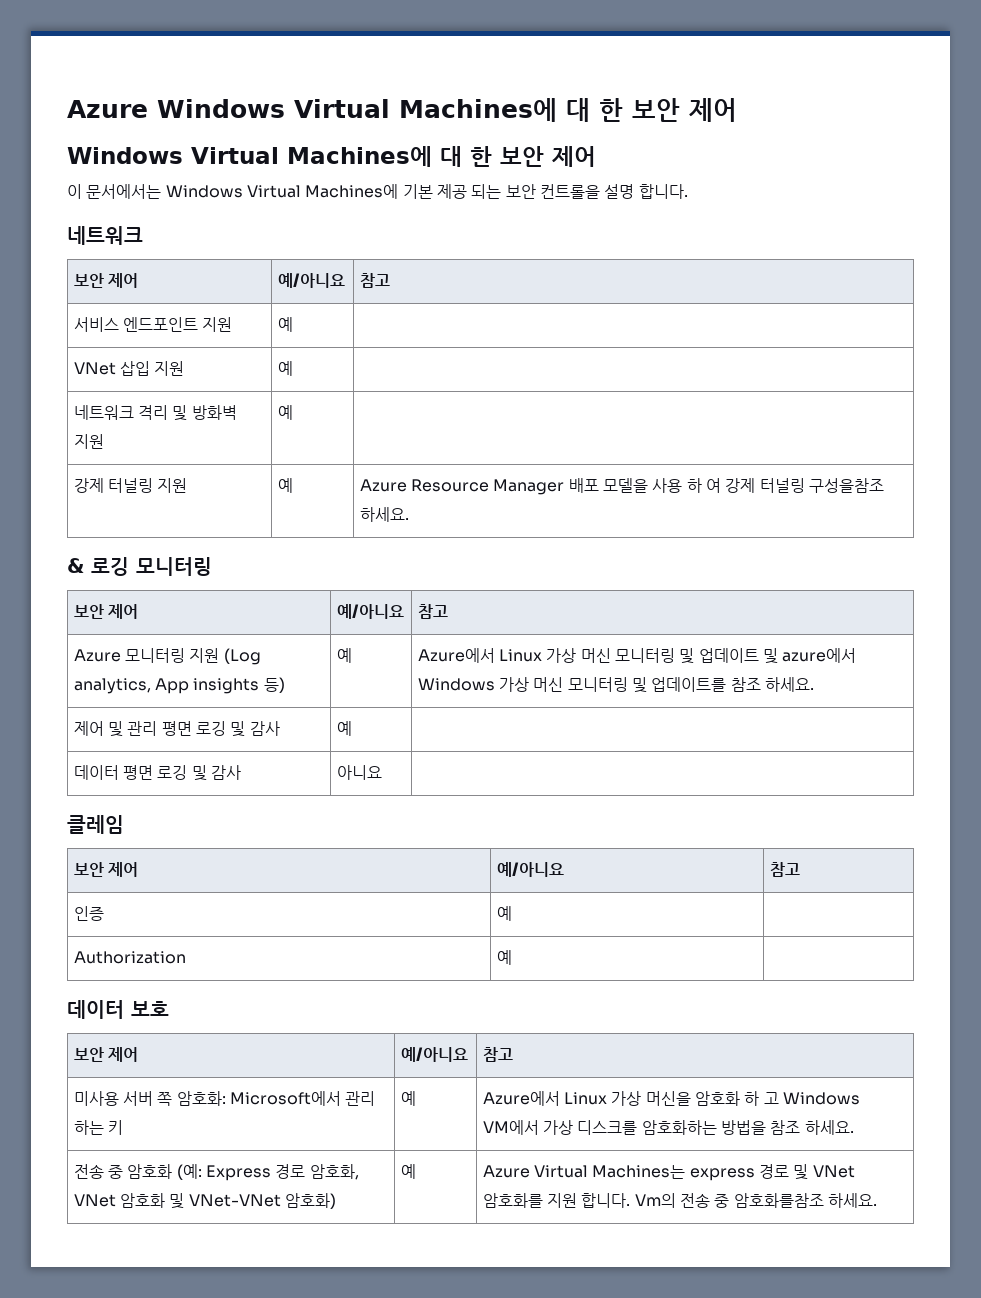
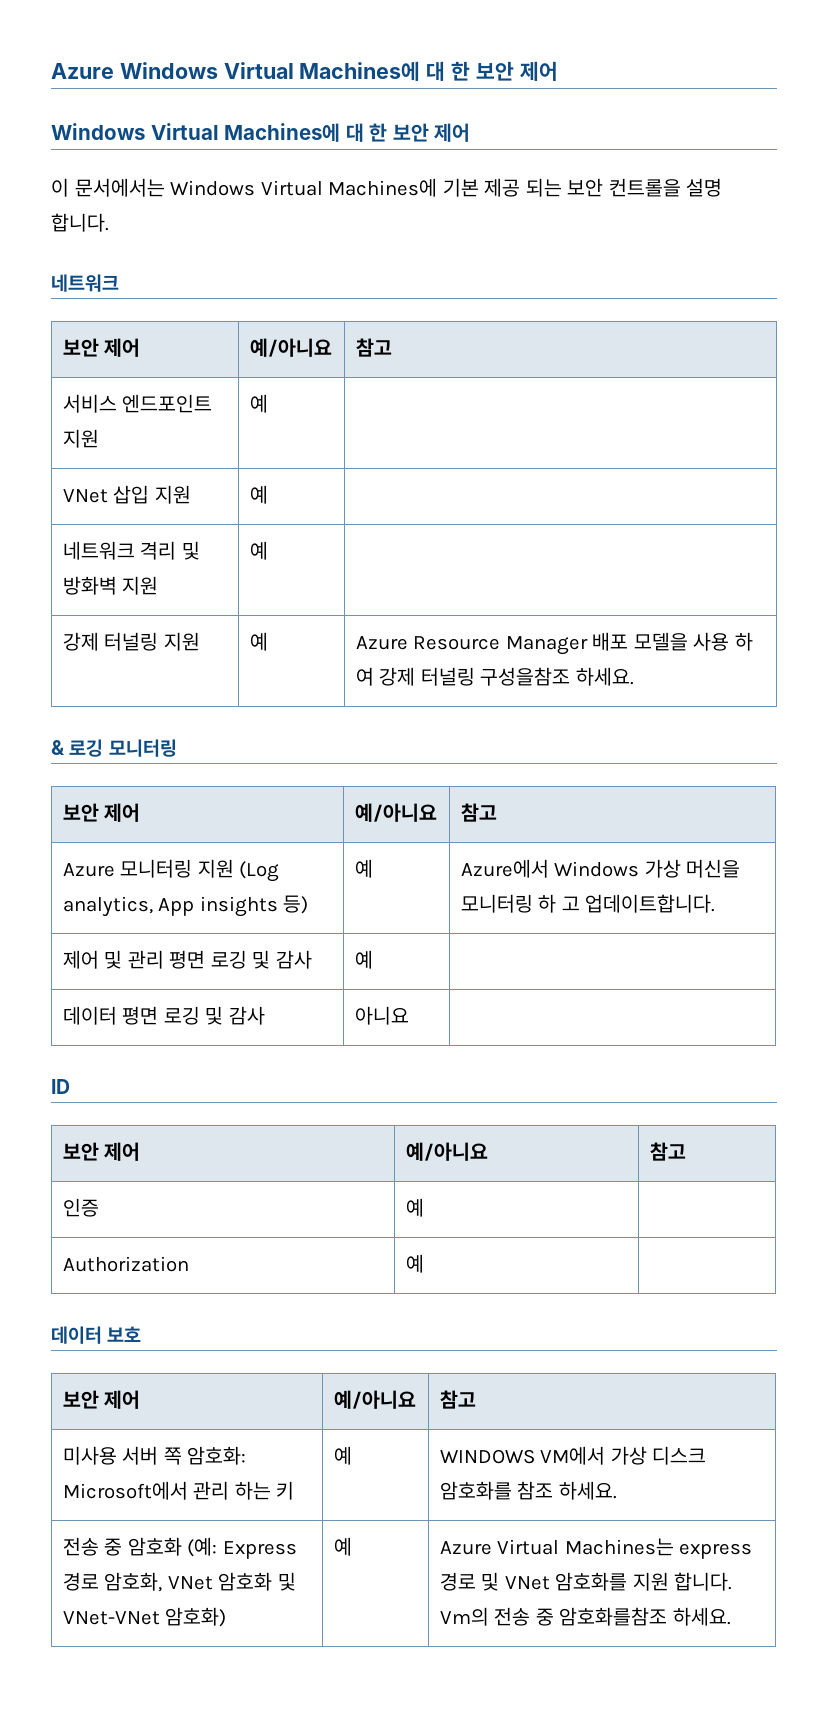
[499,648,857,664] [417,677,815,693] Linux 가상 머신 모니터링 및 업데이트 및 azure에서 Windows 가상 머신 모니터링 및 업데이트를 참조 하세요. -> [554,859,741,878] [460,894,716,913] Windows 가상 머신을 모니터링 하 고 업데이트합니다.
[67,815,124,834] 클레임 -> [51,1079,70,1094] ID
[482,1091,861,1106] [482,1120,767,1135] Azure에서 Linux 가상 머신을 암호화 하 고 Windows VM에서 가상 디스크를 암호화하는 방법을 -> [439,1446,707,1465] [439,1481,512,1500] WINDOWS VM에서 가상 디스크 암호화를

